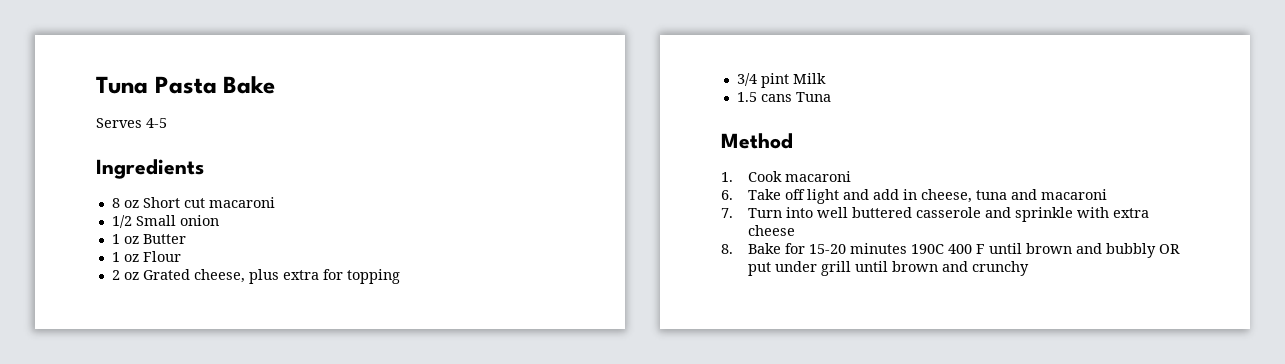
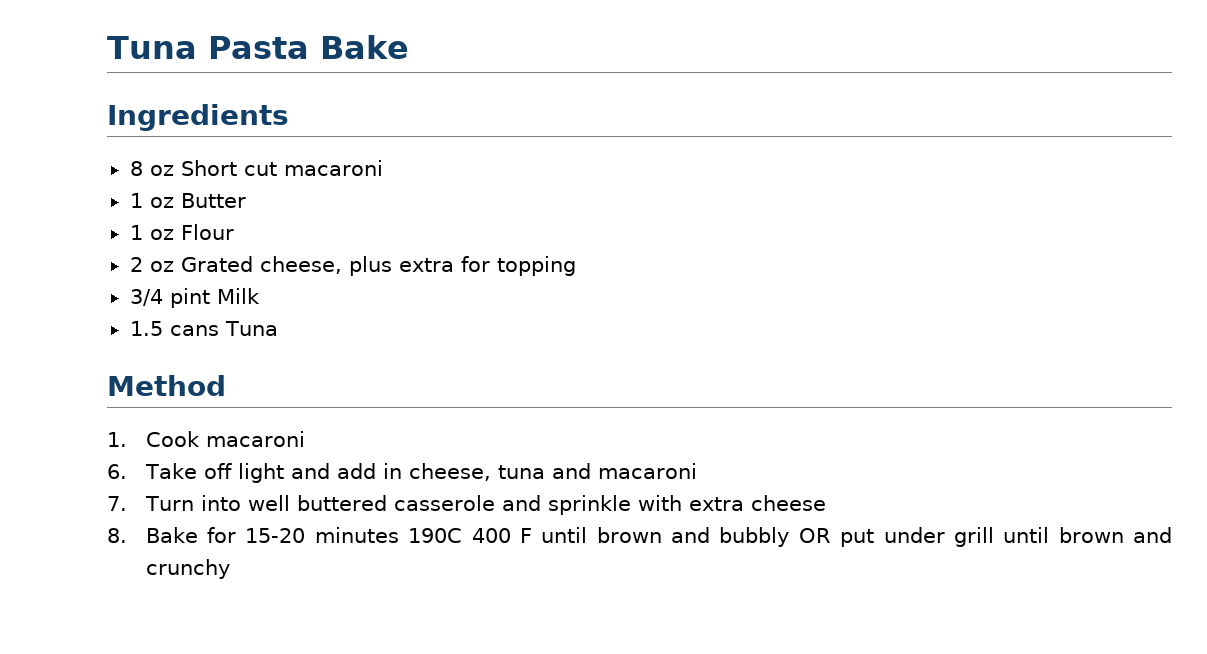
[96,118,167,128] // Serves 4-5 -> (409, 47) none
[111,215,219,228] // 1/2 Small onion -> (383, 168) none

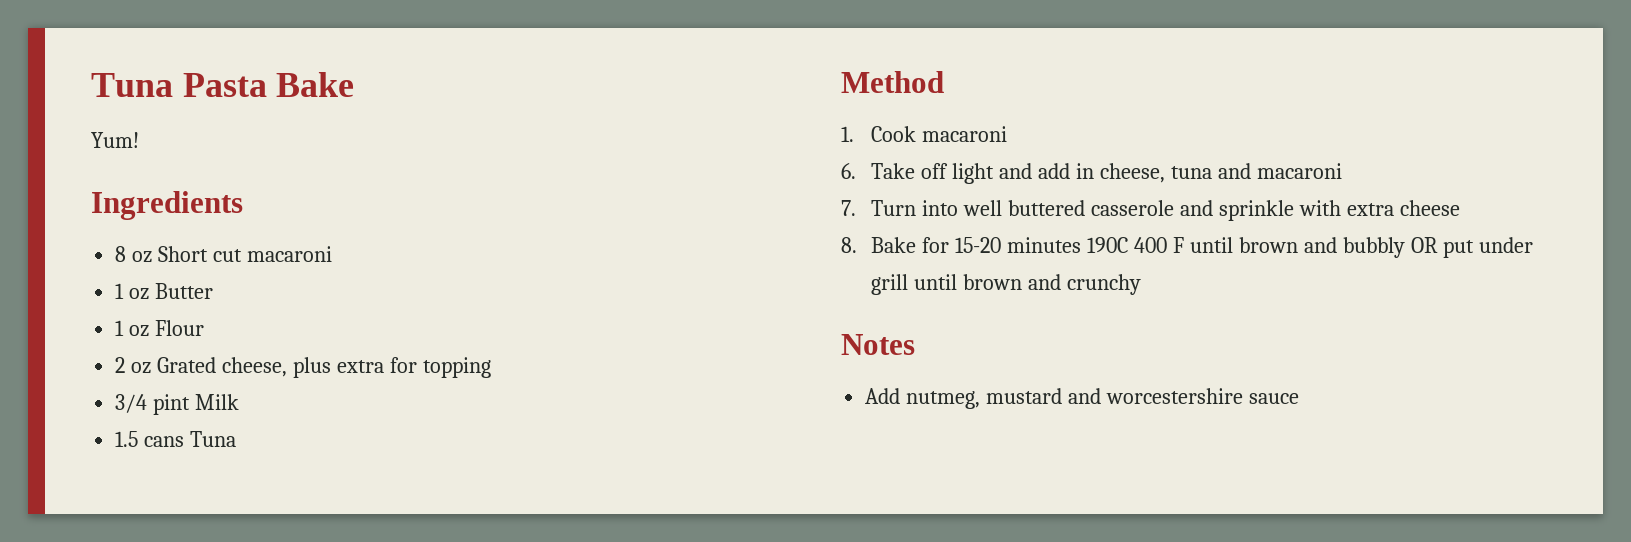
(409, 47) none -> [91,132,139,148] // Yum!
(230, 569) none -> [841,334,915,355] [865,388,1299,409] // Notes // Add nutmeg, mustard and worcestershire sauce

